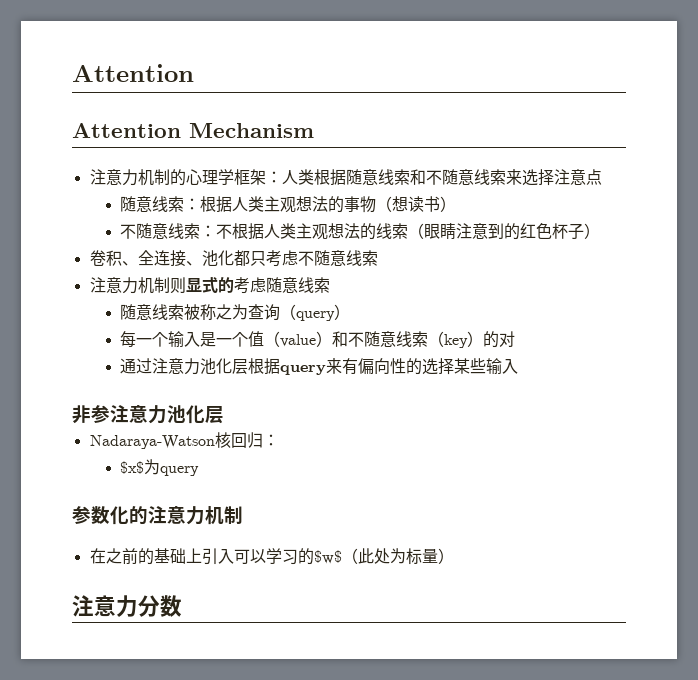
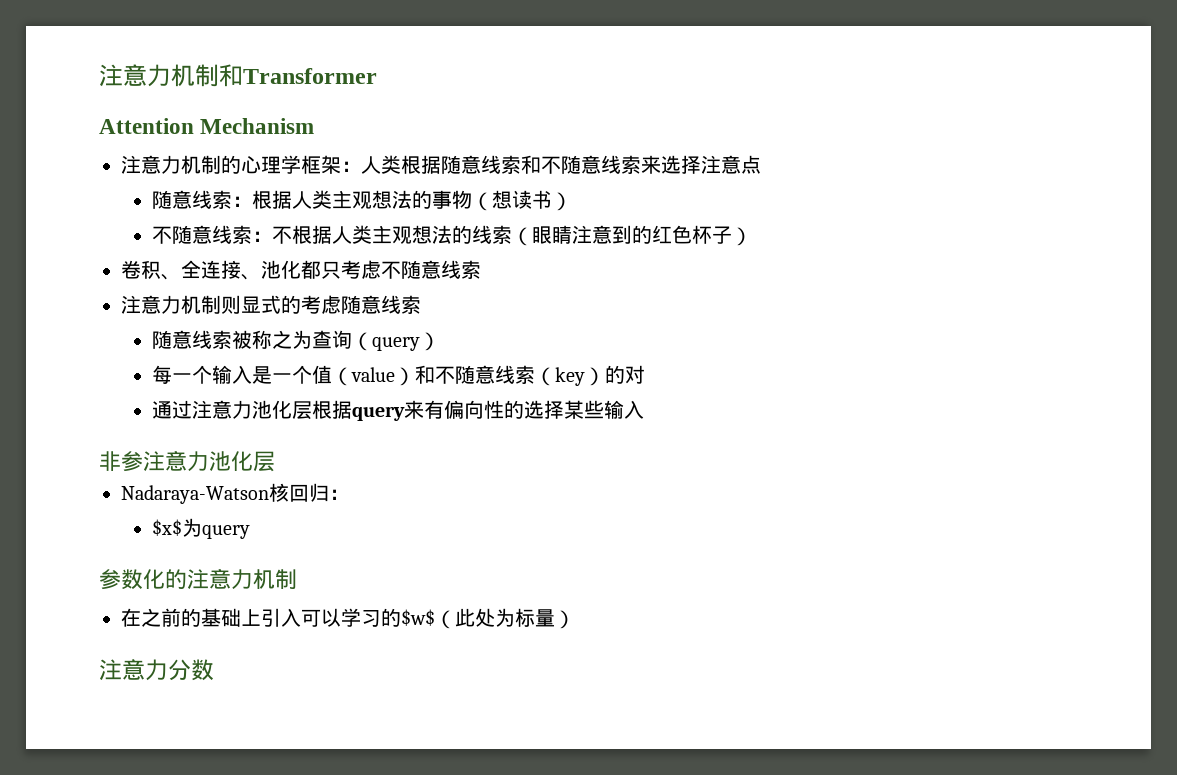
[72,64,194,82] Attention -> [99,64,377,87] 注意力机制和Transformer

